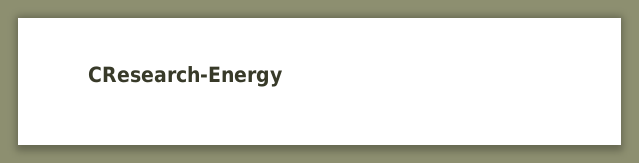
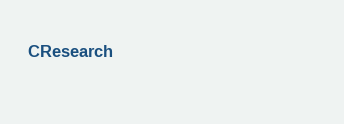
[88,66,282,87] CResearch-Energy -> [28,45,113,57] CResearch

